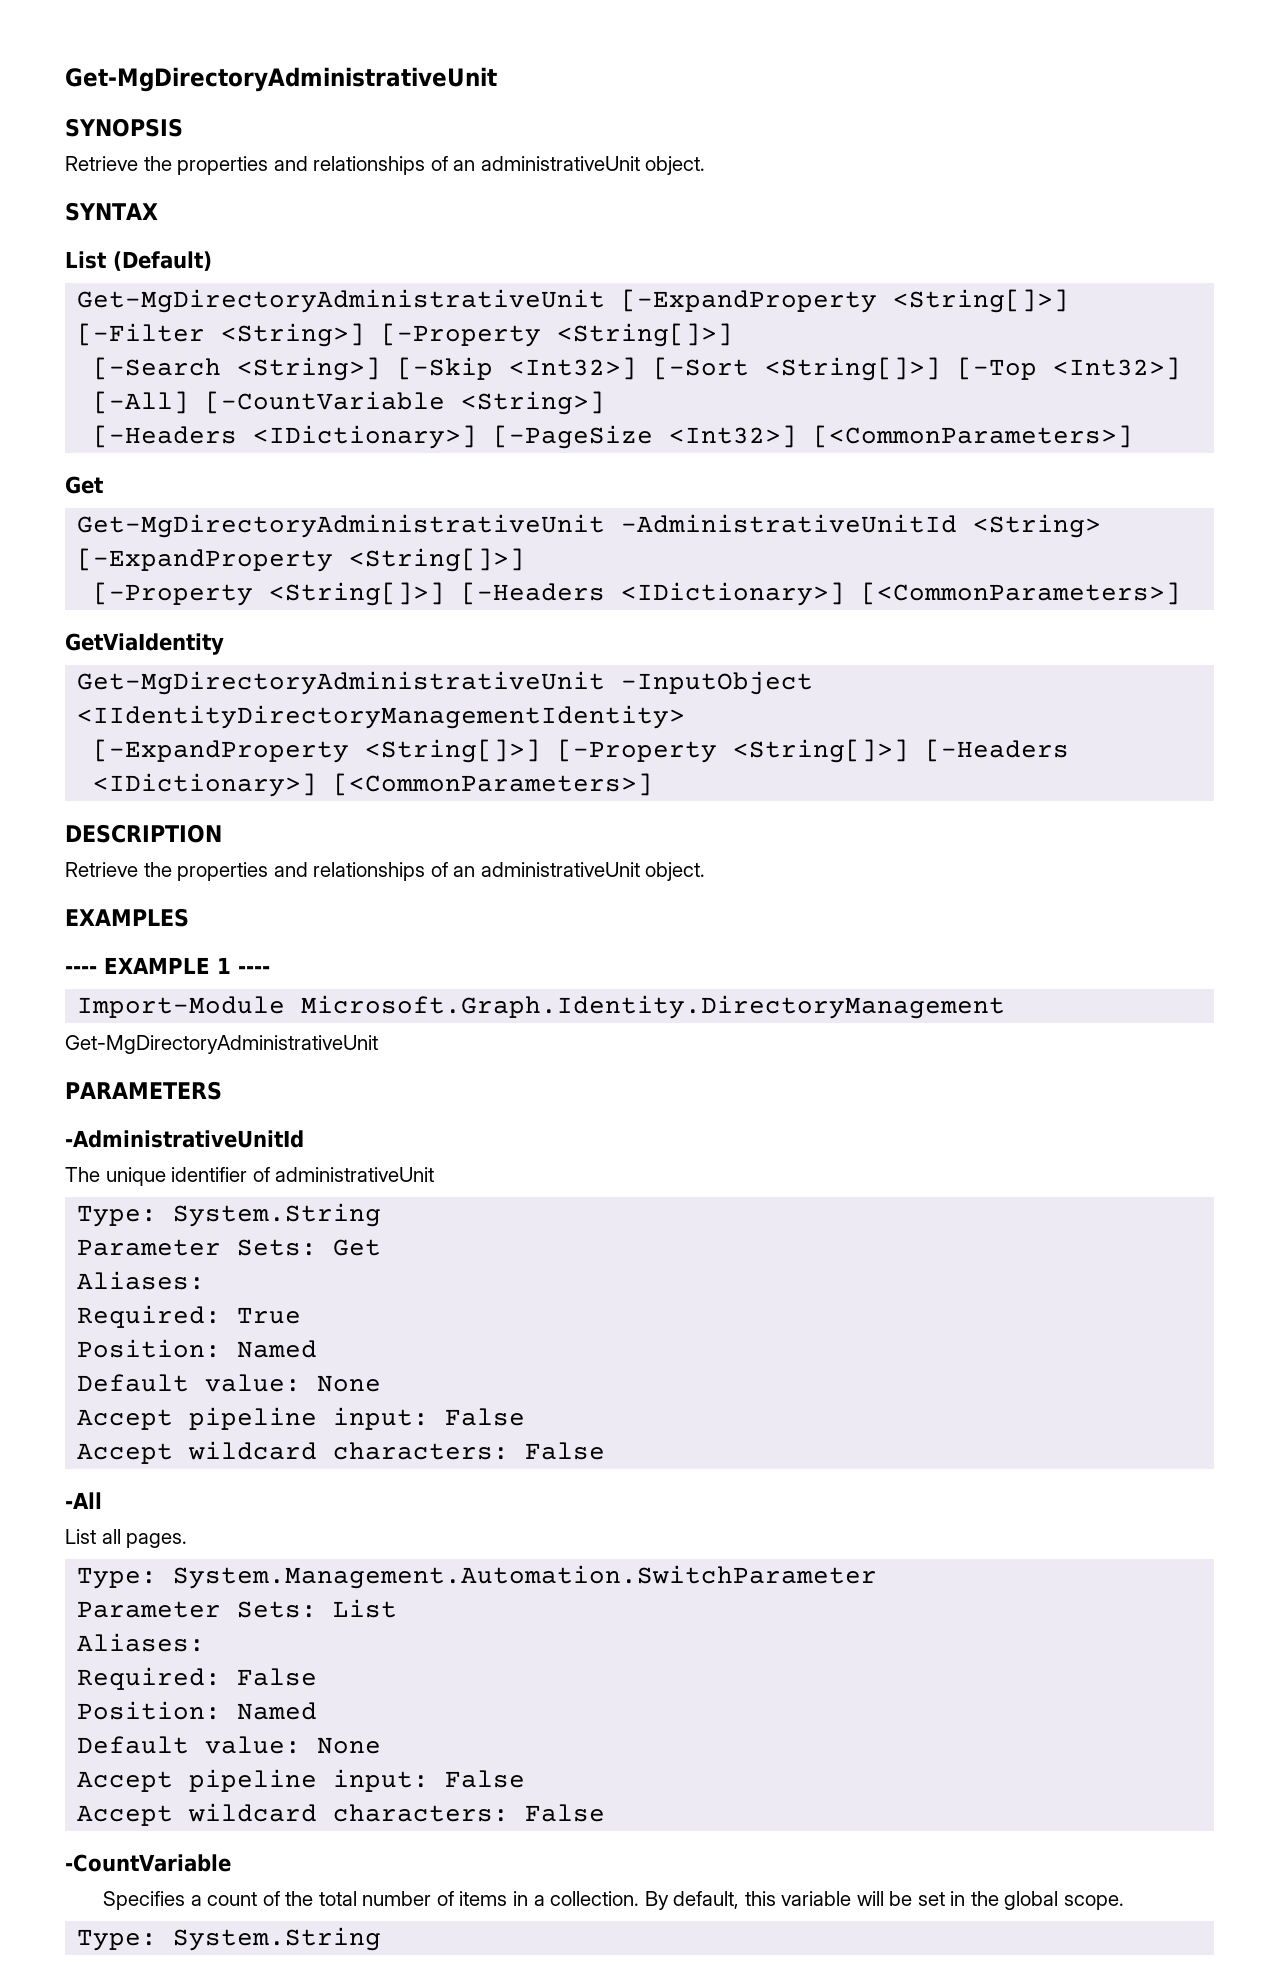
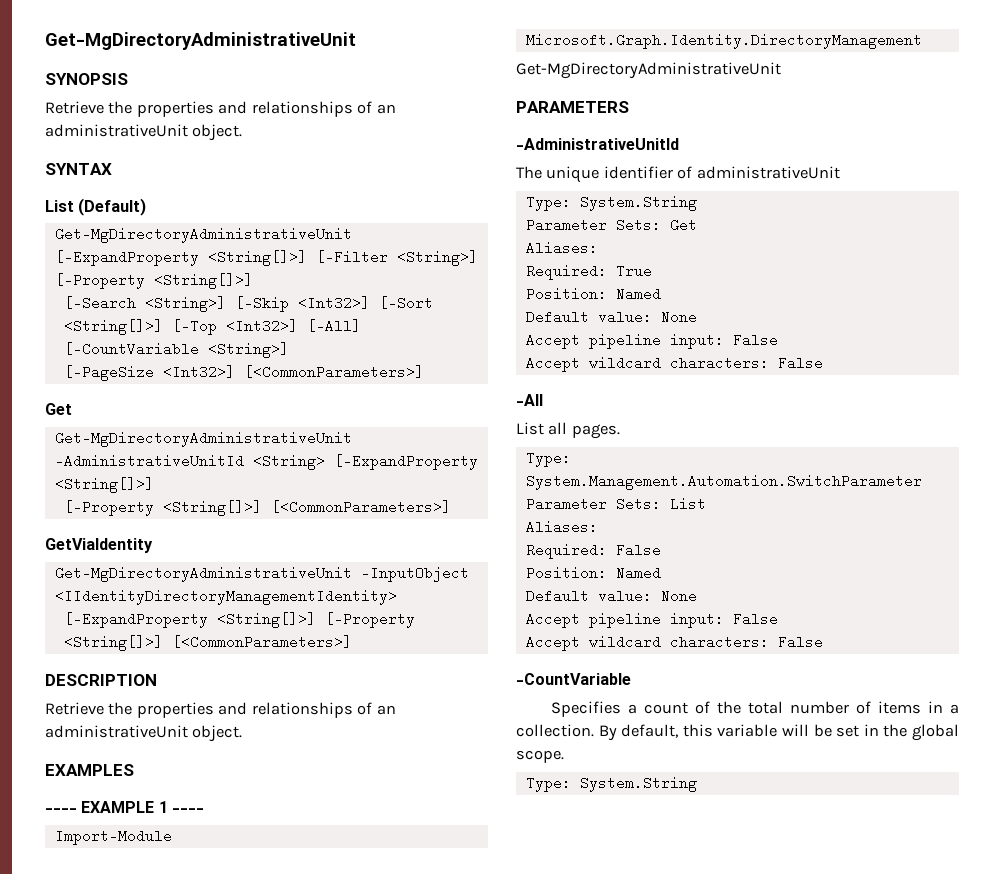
[93,425,478,449] [-Headers <IDictionary>] -> (289, 350) none
[461,582,846,606] [-Headers <IDictionary>] -> (262, 508) none
[925,739,1070,762] [93,773,318,797] [-Headers <IDictionary>] -> (163, 643) none

